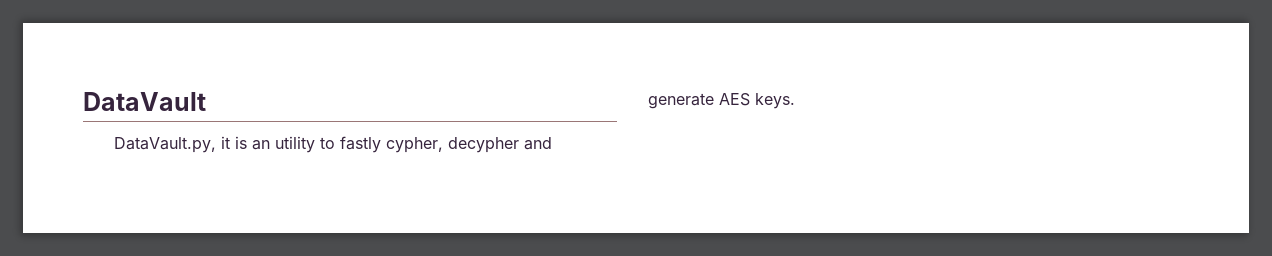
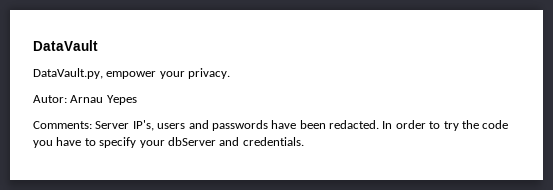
[221,136,553,153] [648,93,795,109] it is an utility to fastly cypher, decypher and generate AES keys. -> [106,68,231,79] [33,95,137,105] [33,120,509,131] [33,137,304,148] empower your privacy. // Autor: Arnau Yepes // Comments: Server IP's, users and passwords have been redacted. In order to try the code you have to specify your dbServer and credentials.

